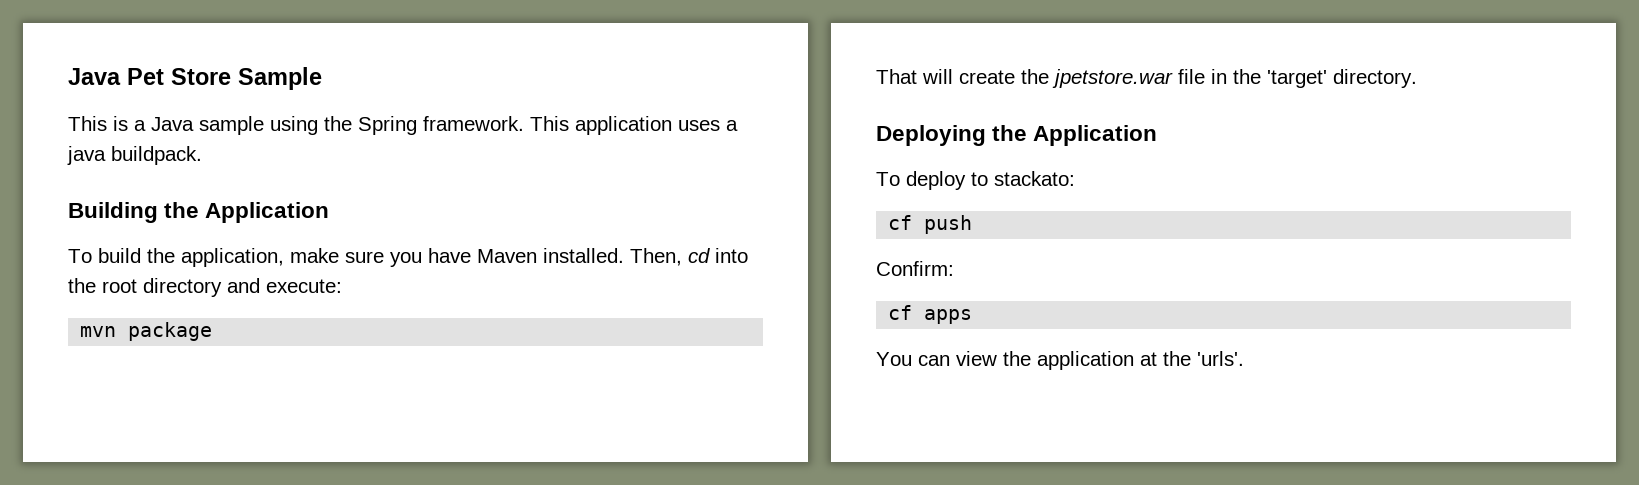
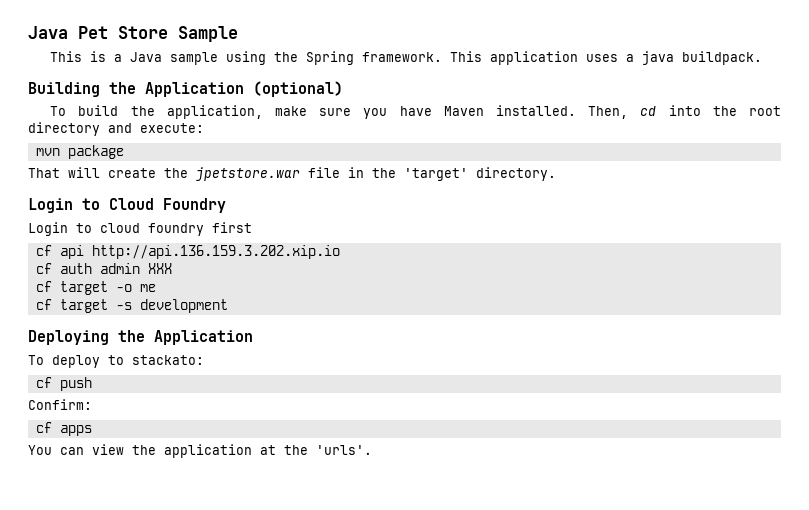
(330, 212) none -> [253,81,343,97] (optional)
(1417, 78) none -> [28,198,226,213] [28,222,252,236] [35,245,340,259] [35,263,172,274] [35,281,156,295] [35,299,228,313] // Login to Cloud Foundry // Login to cloud foundry first // cf api http://api.136.159.3.202.xip.io // cf auth admin XXX // cf target -o me // cf target -s development

